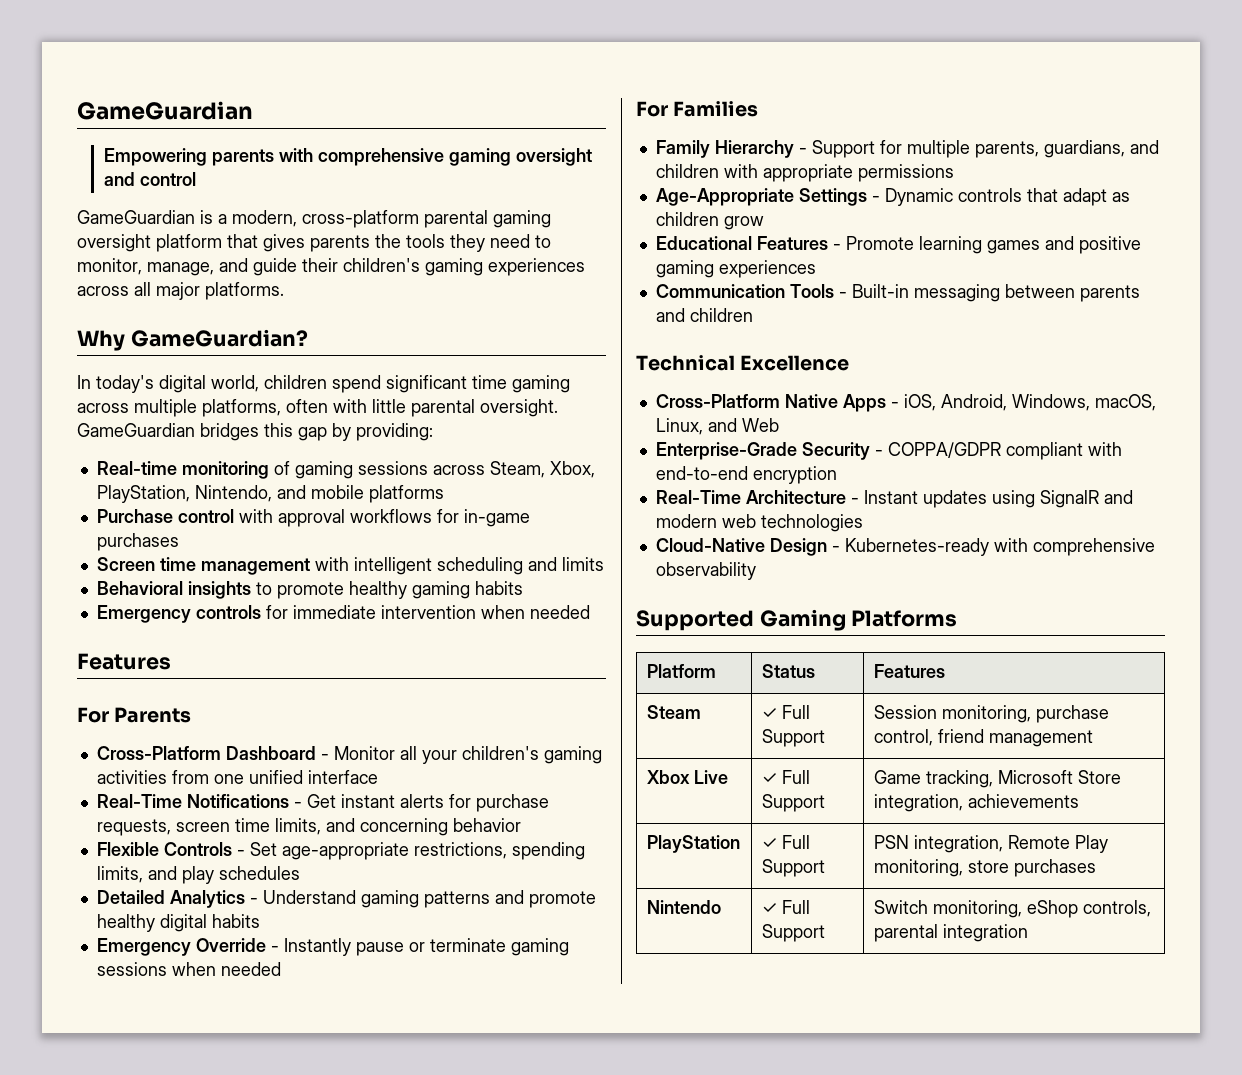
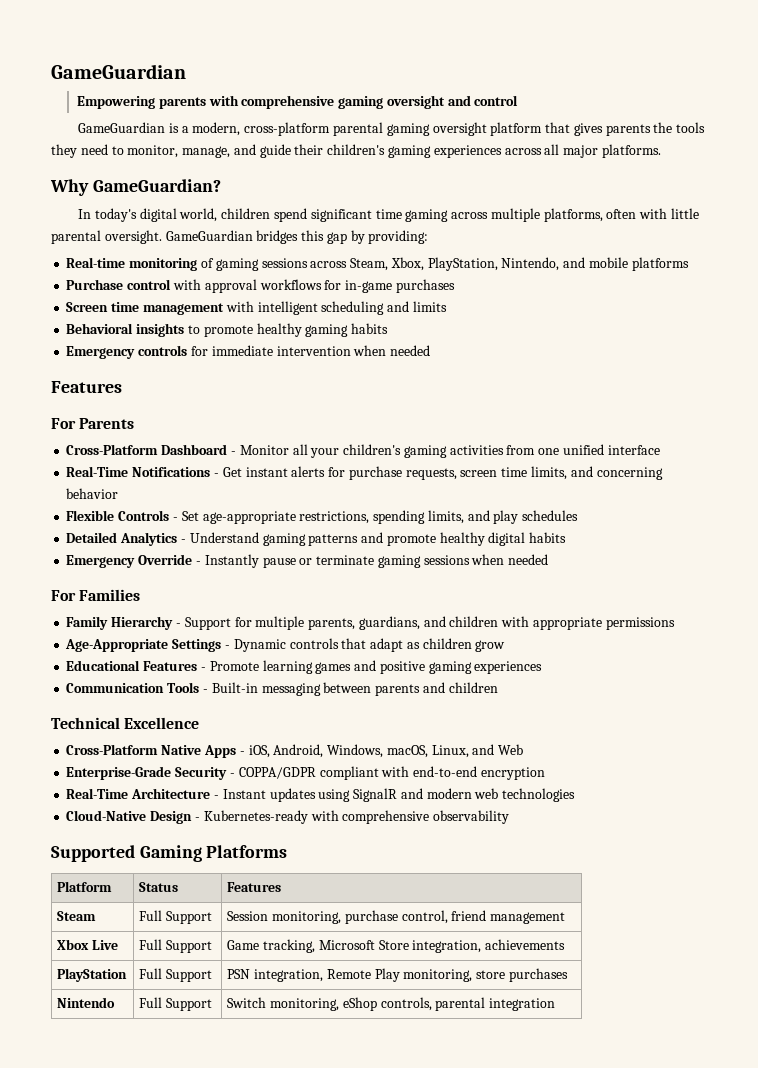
[761,708,777,719] ✓ -> (97, 916) none
[761,773,777,784] ✓ -> (119, 945) none
[761,838,777,849] ✓ -> (128, 975) none
[761,903,777,914] ✓ -> (116, 1002) none

